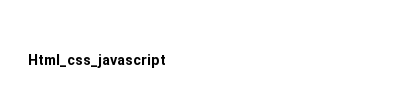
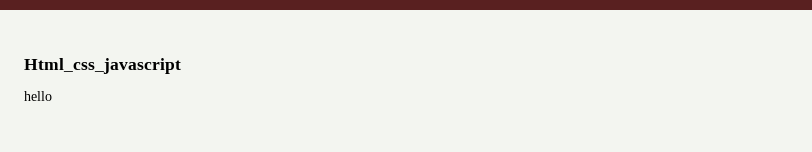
(166, 61) none -> [24,91,52,101] // hello

